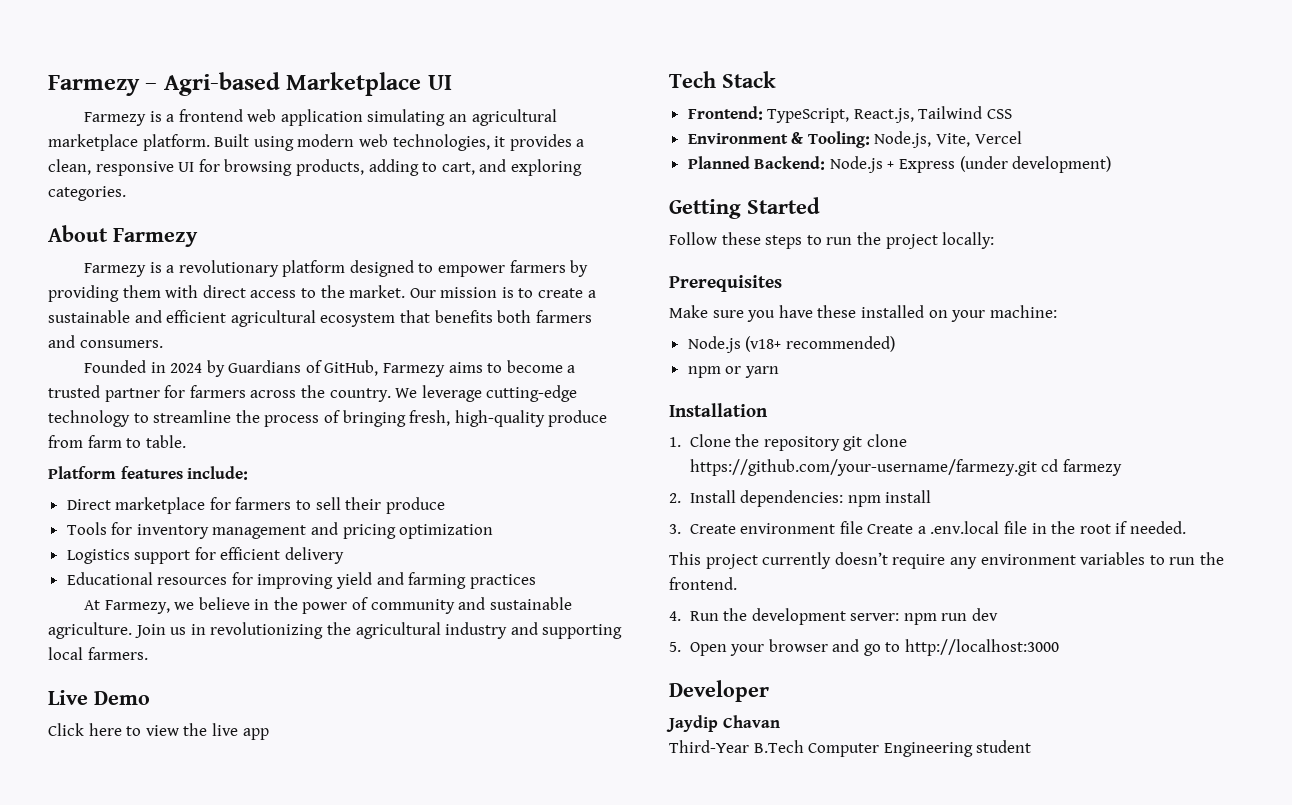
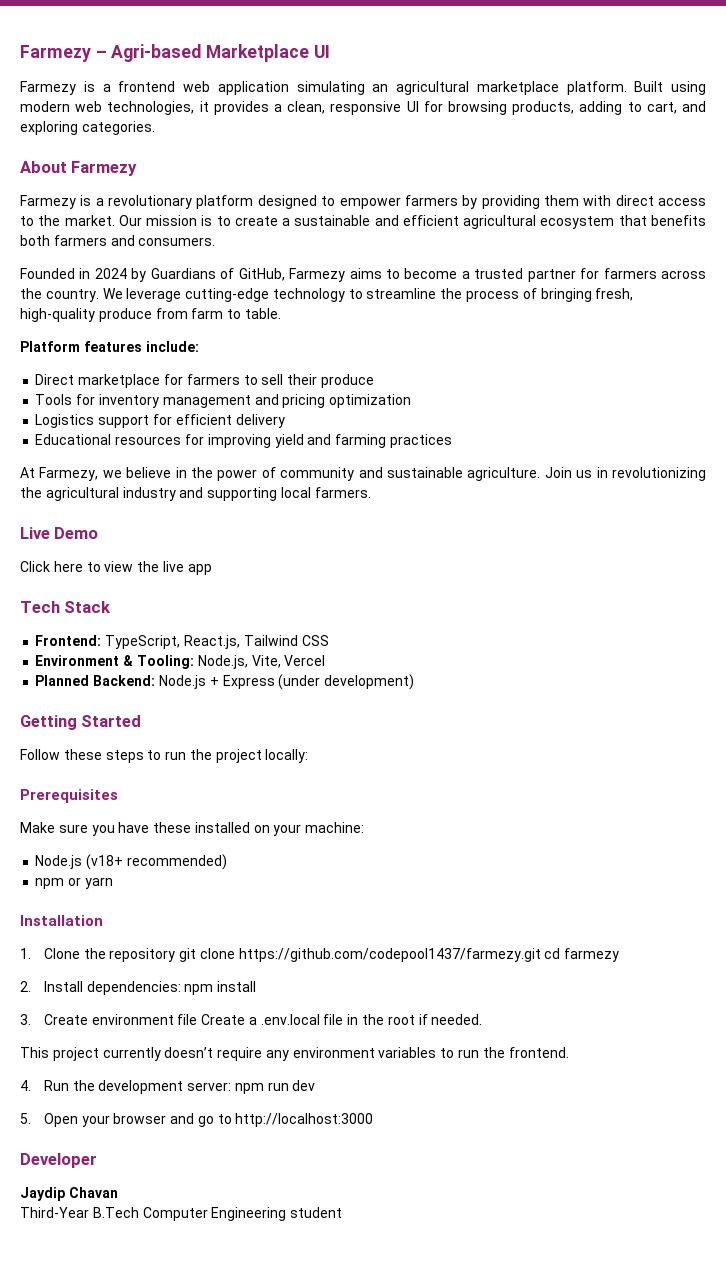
[689,459,1037,476] https://github.com/your-username/farmezy.git -> [238,948,541,962] https://github.com/codepool1437/farmezy.git

